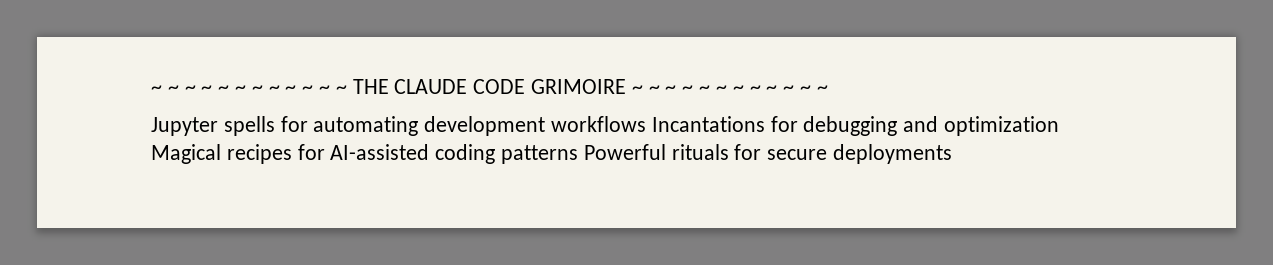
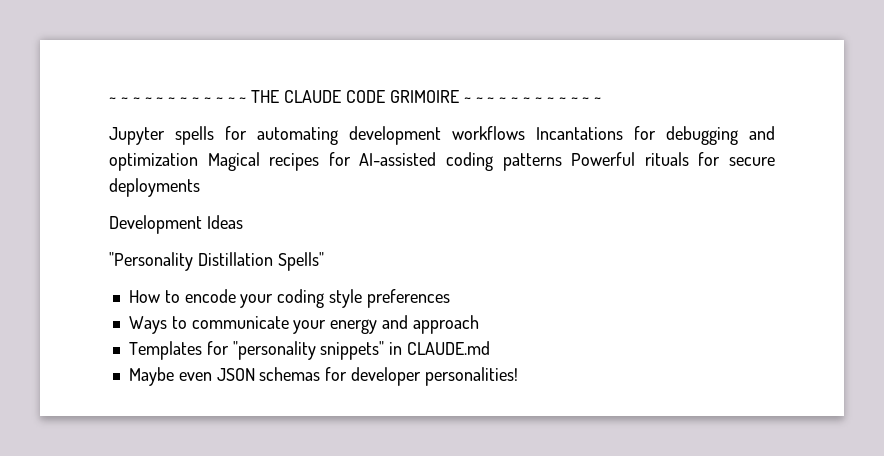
(953, 154) none -> [109,215,243,234] [109,252,324,271] [128,289,450,308] [128,315,479,334] [128,341,491,360] [128,367,518,386] // Development Ideas // "Personality Distillation Spells" // How to encode your coding style preferences // Ways to communicate your energy and approach // Templates for "personality snippets" in CLAUDE.md // Maybe even JSON schemas for developer personalities!

